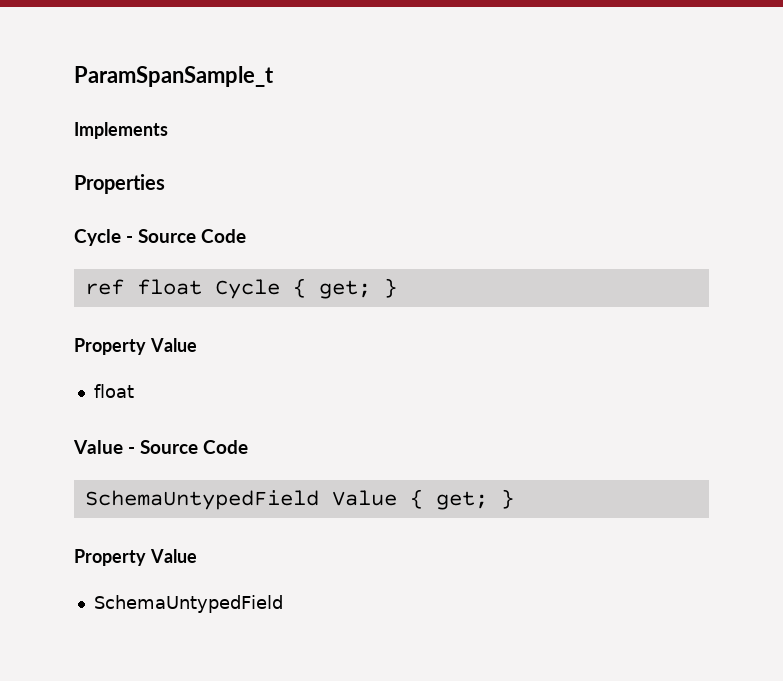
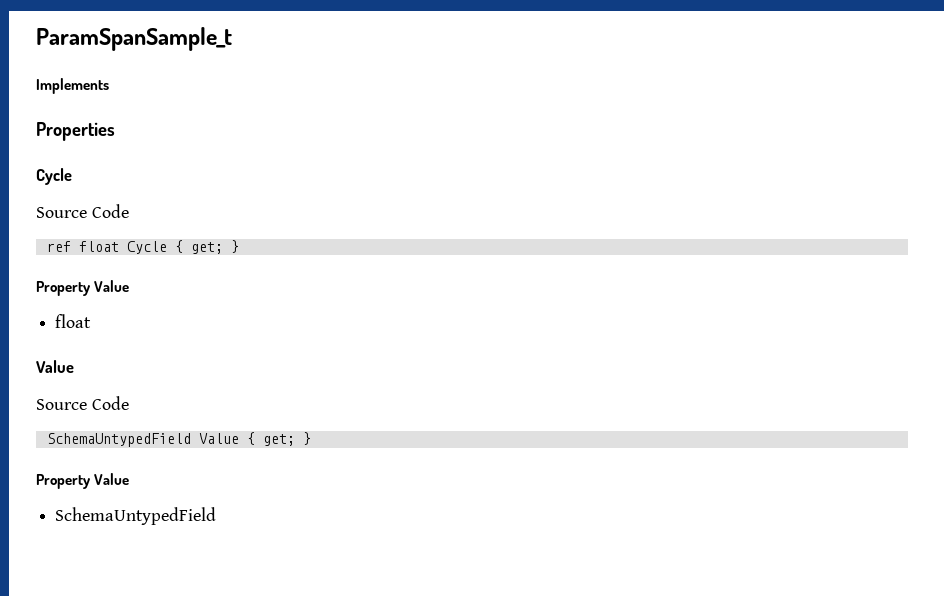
[126,236,134,243] - -> (72, 176) //
[128,447,136,454] - -> (74, 366) //

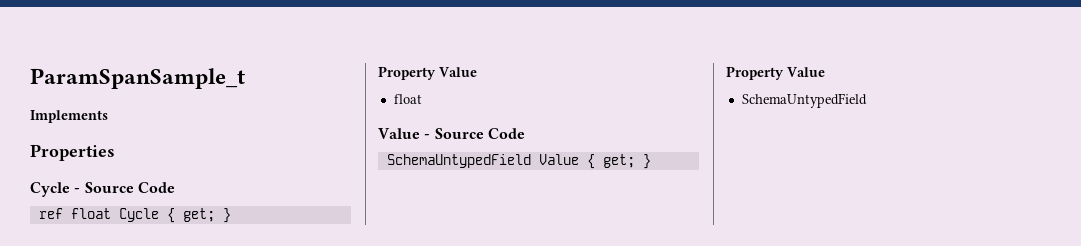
(72, 176) // -> [74,188,81,193] -
(74, 366) // -> [424,134,431,139] -

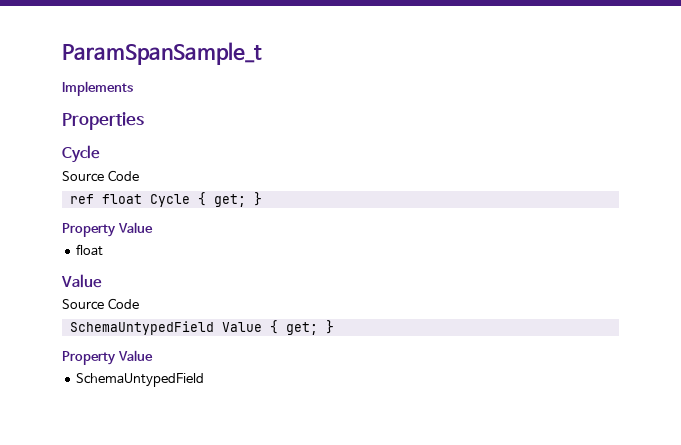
[74,188,81,193] - -> (100, 154) //
[424,134,431,139] - -> (102, 281) //

